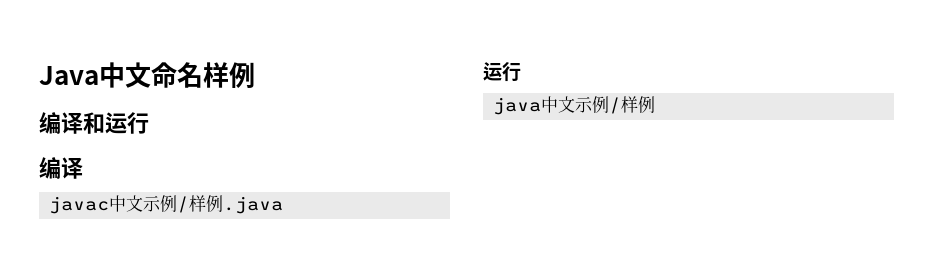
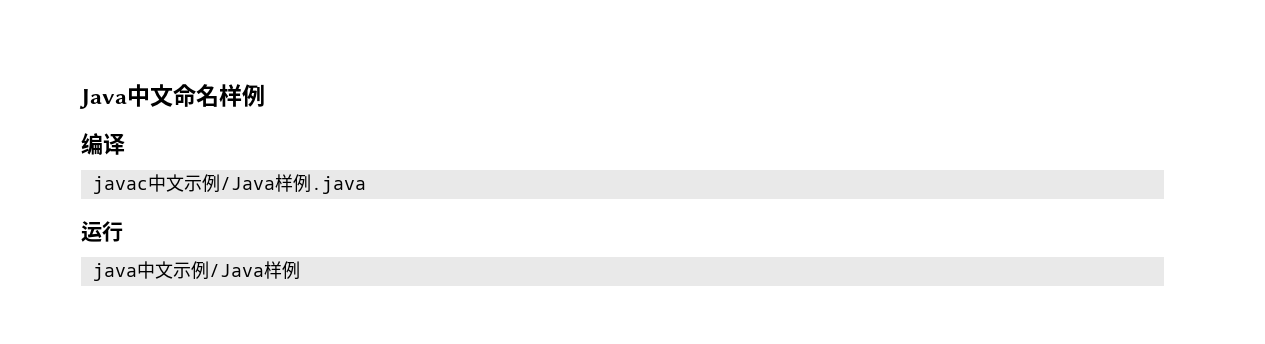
[39,112,149,134] // 编译和运行 -> (265, 95) none
[176,196,189,213] / -> [220,177,275,190] /Java
[608,97,621,114] / -> [209,264,264,277] /Java

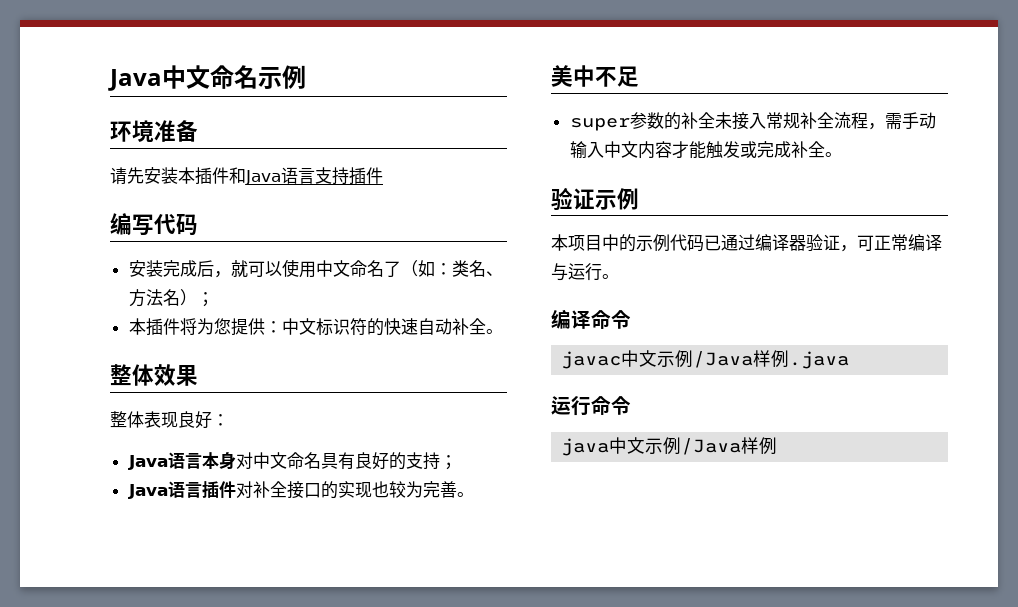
[219,84,265,107] [81,133,125,155] 样例 // 编译 -> [258,65,306,89] [110,120,198,142] [110,167,383,185] [110,213,198,236] [128,259,503,278] [128,289,214,307] [128,318,503,336] [110,364,198,386] [110,411,229,429] [127,452,457,470] [127,481,474,499] [551,65,639,87] [569,112,936,131] [569,141,842,159] [551,187,639,210] [551,234,942,252] [551,263,619,281] [551,309,631,329] 示例 // 环境准备 // 请先安装本插件和Java语言支持插件 // 编写代码 // 安装完成后，就可以使用中文命名了（如：类名、方法名）； // 本插件将为您提供：中文标识符的快速自动补全。 // 整体效果 // 整体表现良好： // Java语言本身对中文命名具有良好的支持； // Java语言插件对补全接口的实现也较为完善。 // 美中不足 // super参数的补全未接入常规补全流程，需手动输入中文内容才能触发或完成补全。 // 验证示例 // 本项目中的示例代码已通过编译器验证，可正常编译与运行。 // 编译命令
(123, 231) none -> [591,396,631,415] 命令

